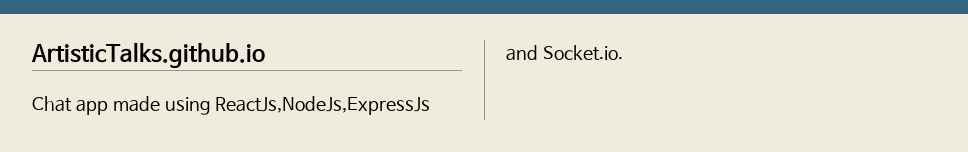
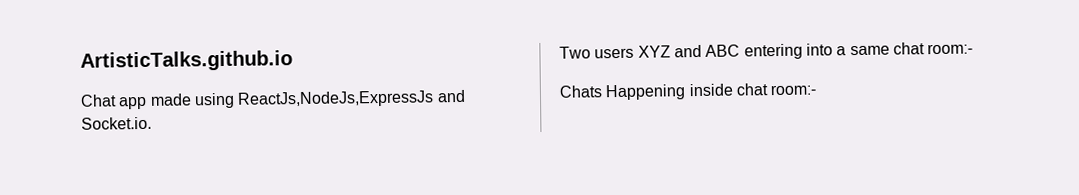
(623, 53) none -> [559,42,974,60] [559,83,817,101] // Two users XYZ and ABC entering into a same chat room:- // Chats Happening inside chat room:-

